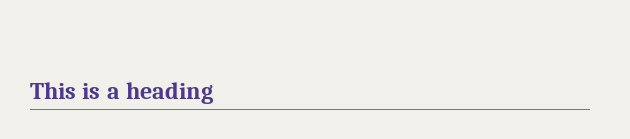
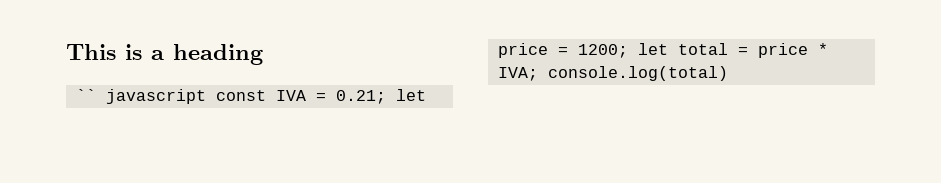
(214, 93) none -> [75,89,426,104] [497,43,828,58] [497,66,728,81] // `` javascript const IVA = 0.21; let price = 1200; let total = price * IVA; console.log(total)

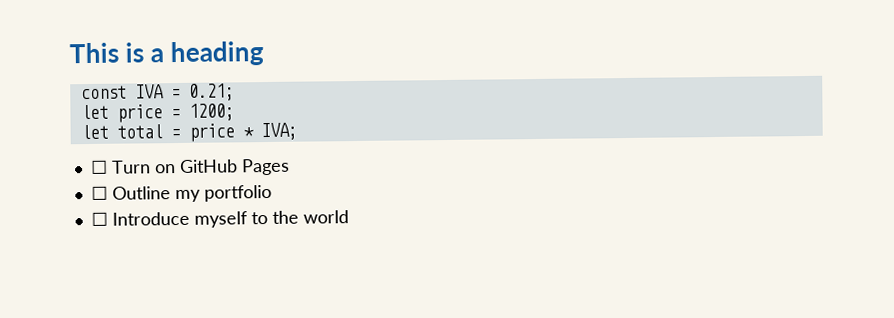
[75,89,206,104] `` javascript -> (264, 54) none
(386, 97) none -> (235, 92) //
(628, 51) none -> (235, 112) //
[547,66,728,81] console.log(total) -> [89,158,290,176] [90,184,272,203] [90,210,349,228] // ☐ Turn on GitHub Pages // ☐ Outline my portfolio // ☐ Introduce myself to the world

